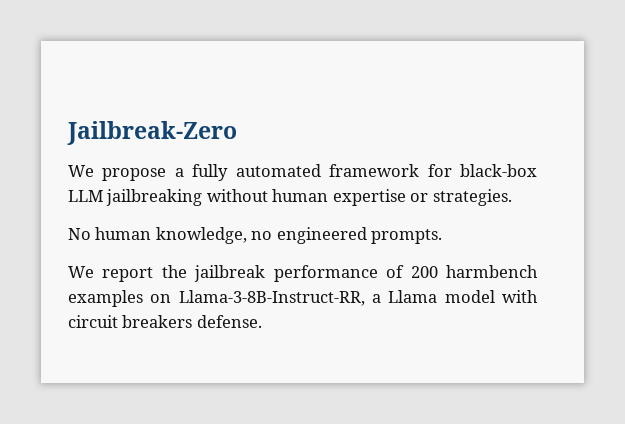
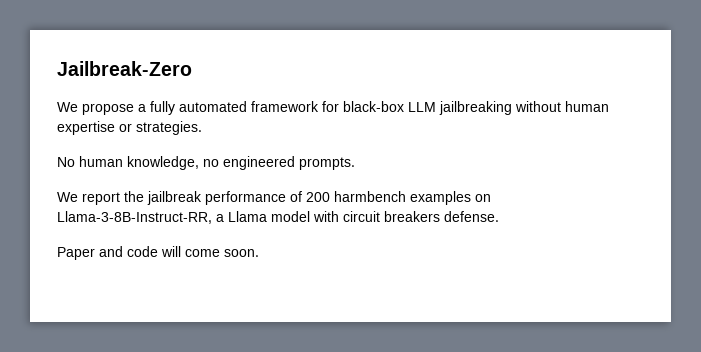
(262, 321) none -> [57,246,259,260] // Paper and code will come soon.

